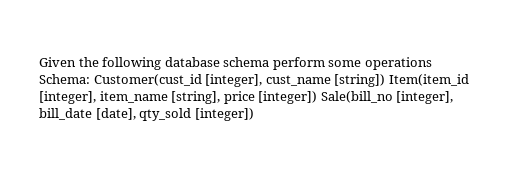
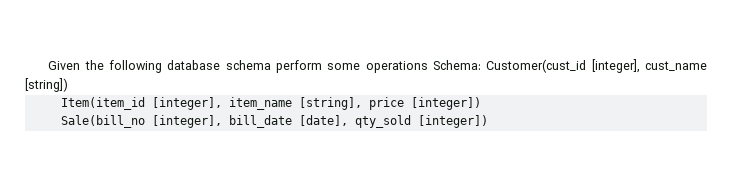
(386, 80) none -> (68, 85) //
(318, 97) none -> (481, 103) //

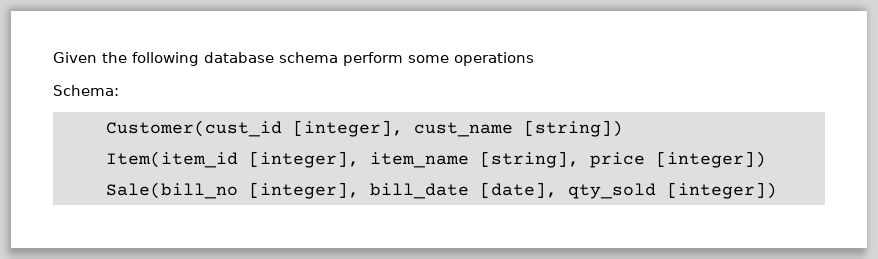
(428, 67) none -> (534, 59) //
(481, 65) none -> (119, 90) //

